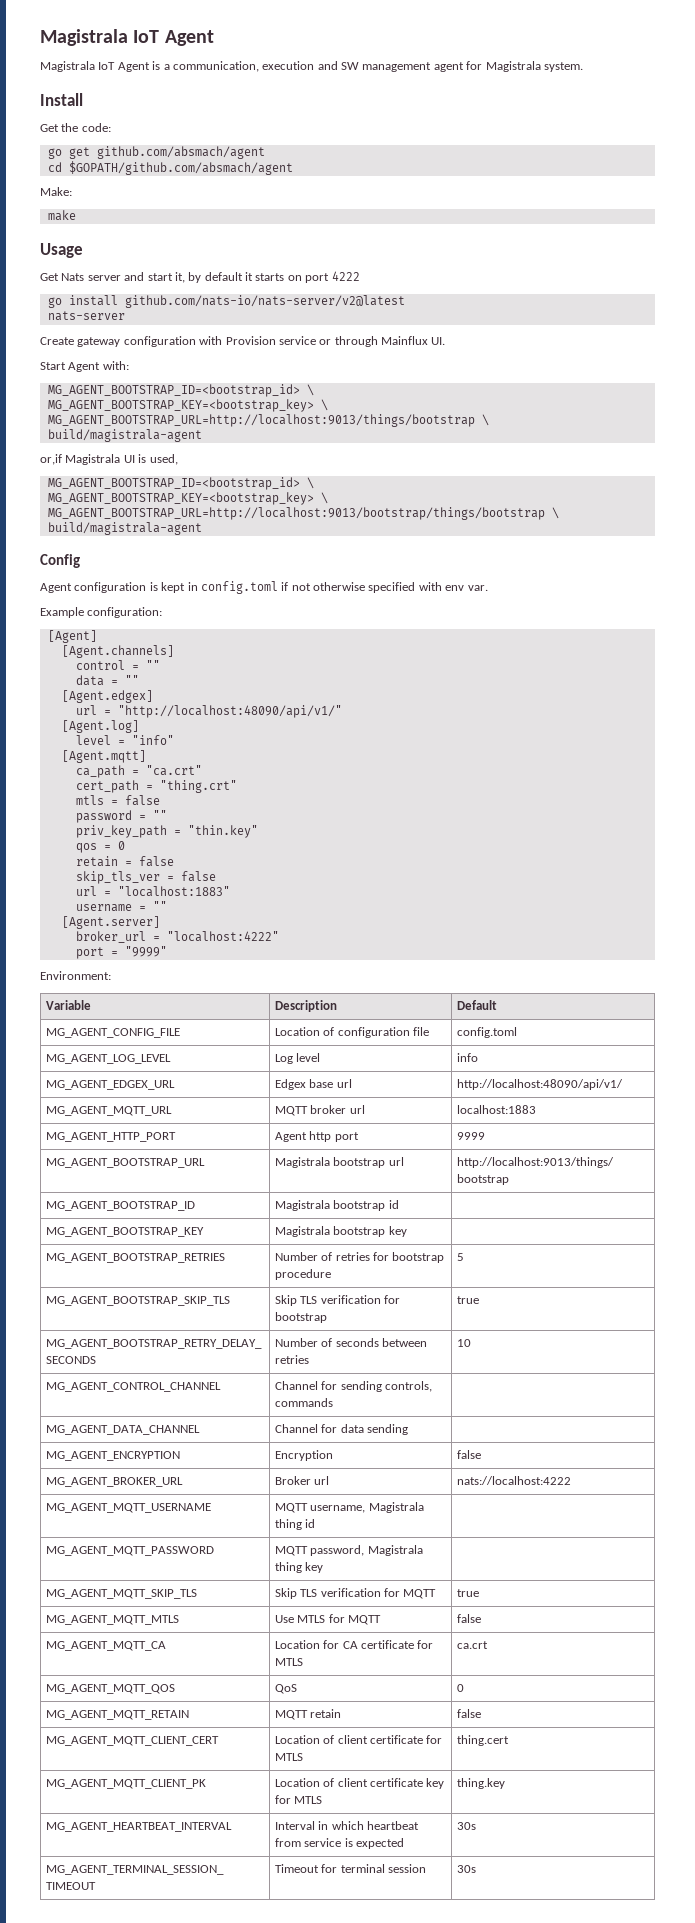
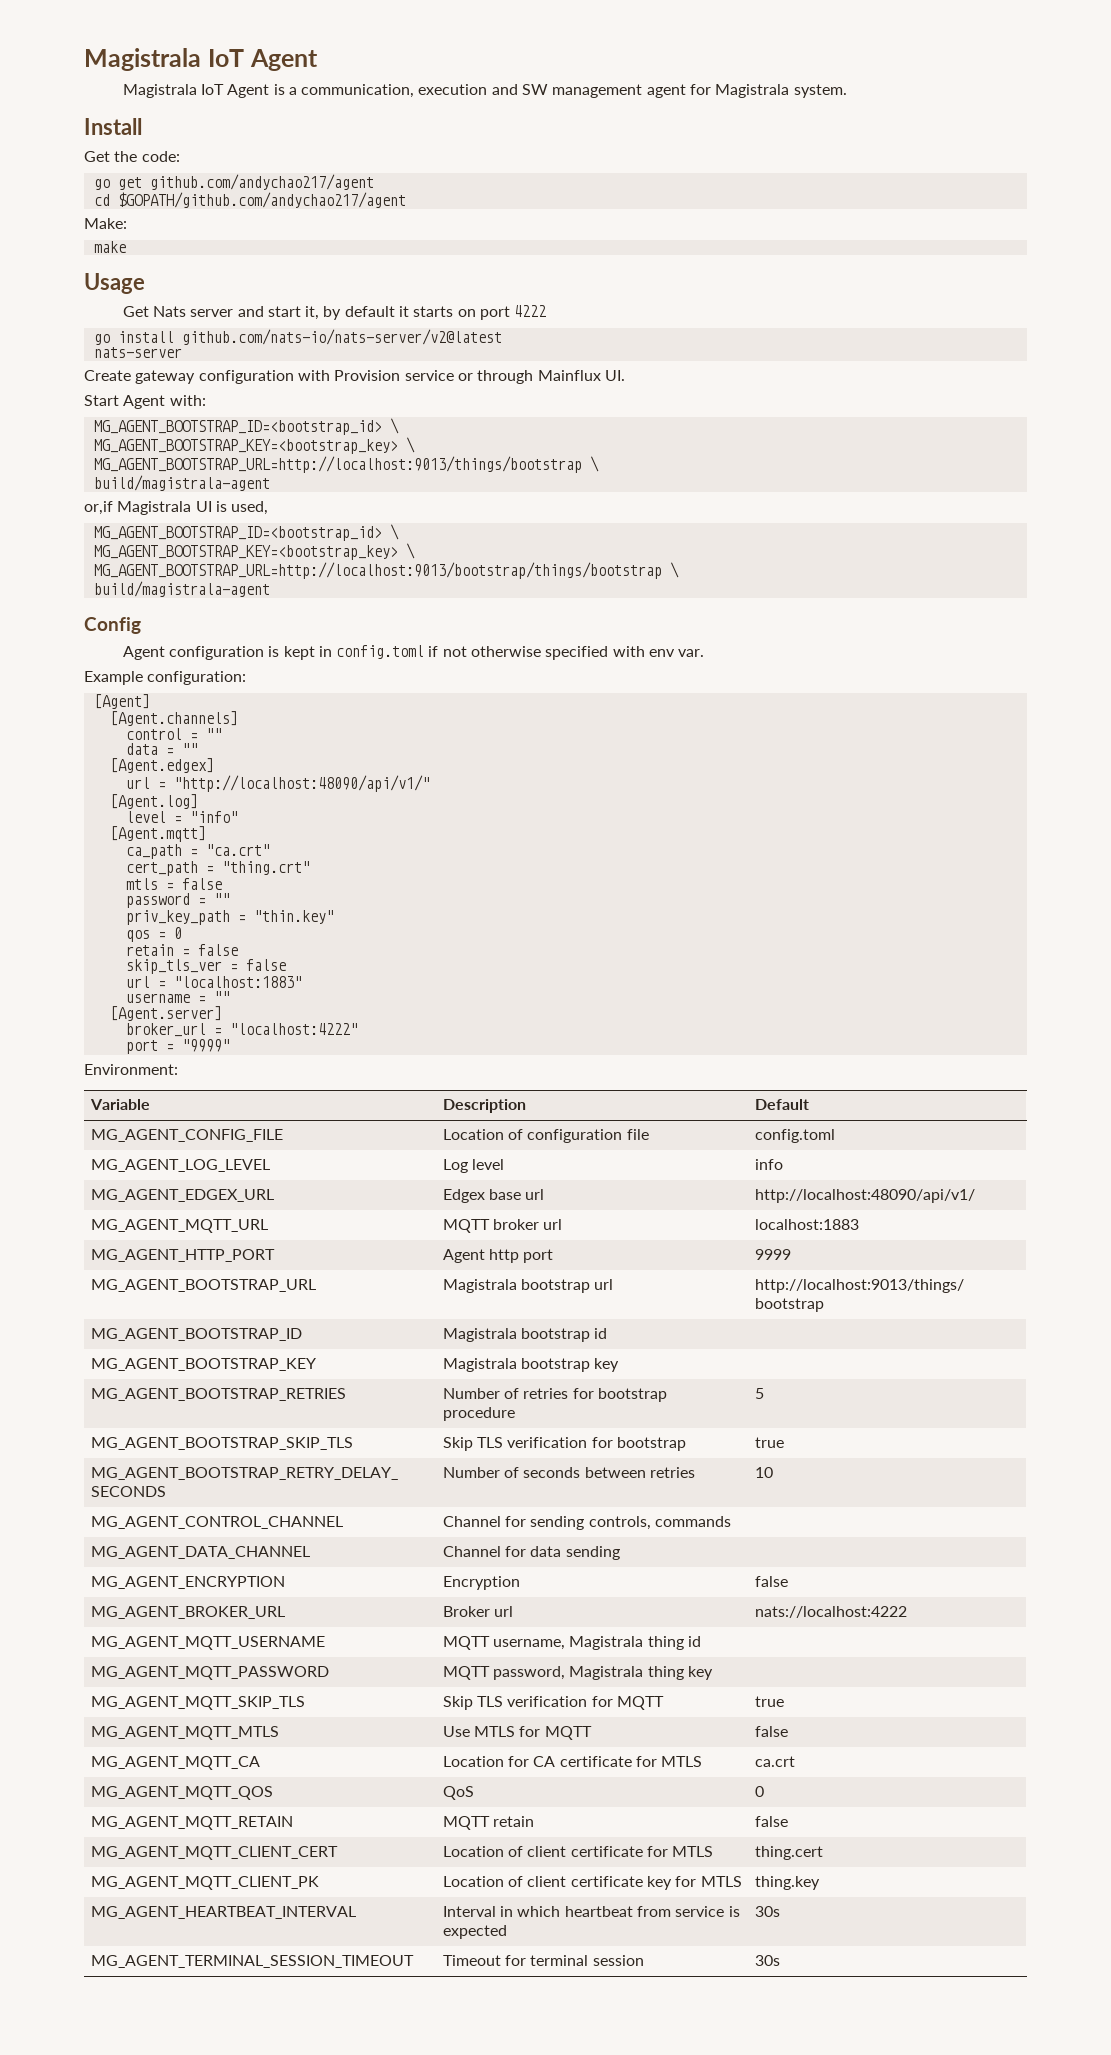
[96,146,265,159] github.com/absmach/agent -> [149,174,374,190] github.com/andychao217/agent
[68,161,293,175] $GOPATH/github.com/absmach/agent -> [117,192,406,208] $GOPATH/github.com/andychao217/agent

